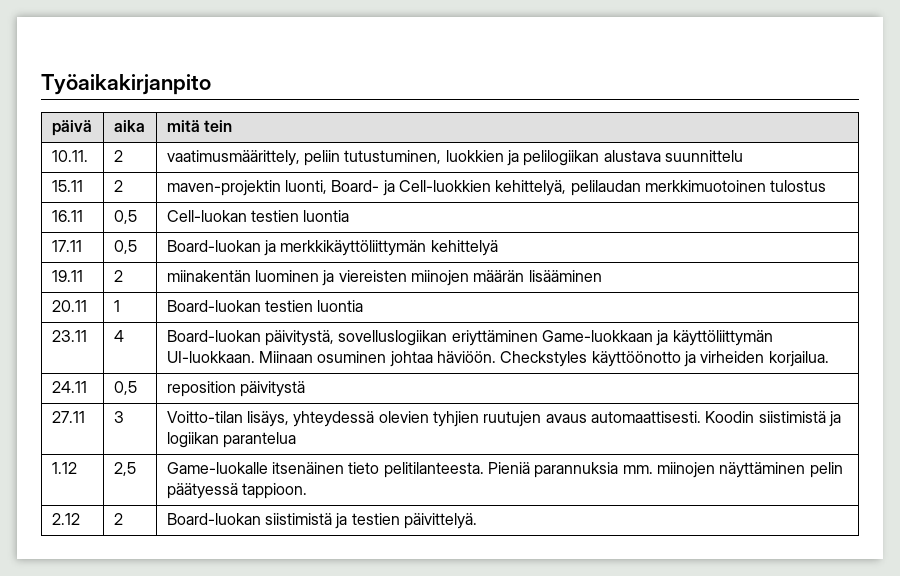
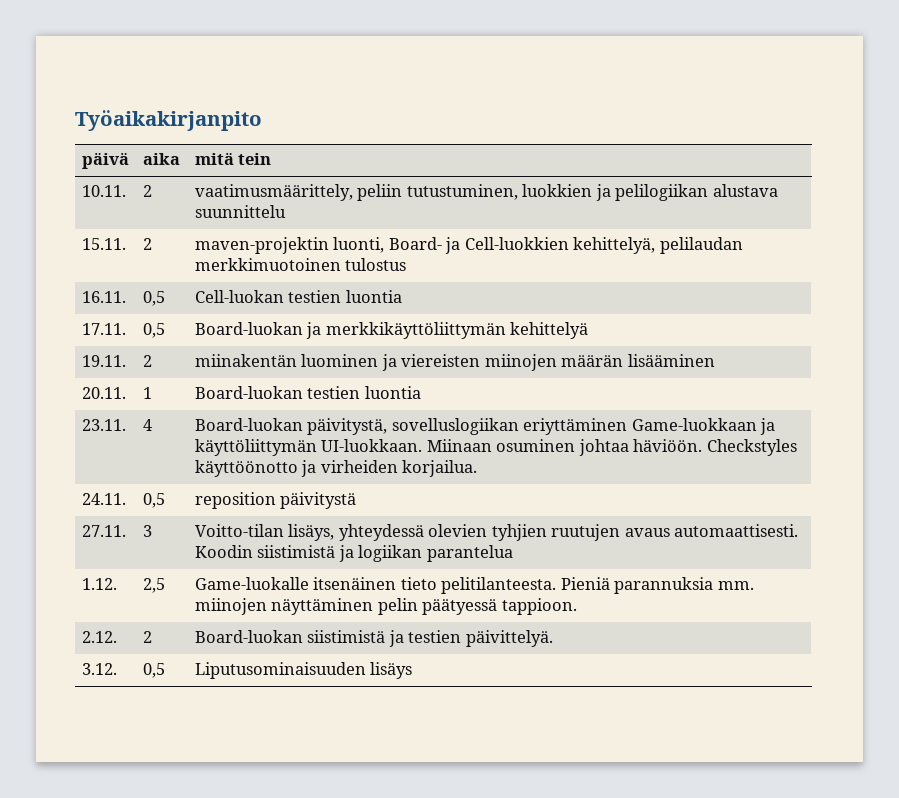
[51,180,83,192] 15.11 -> [81,238,126,250] 15.11.
[51,210,83,222] 16.11 -> [81,291,126,303] 16.11.
[51,240,82,252] 17.11 -> [81,323,126,335] 17.11.
[51,270,83,282] 19.11 -> [81,355,126,367] 19.11.
[51,300,87,312] 20.11 -> [81,387,126,399] 20.11.
[51,330,87,342] 23.11 -> [81,419,126,431] 23.11.
[51,381,87,393] 24.11 -> [81,493,126,505] 24.11.
[51,411,85,423] 27.11 -> [81,525,126,537] 27.11.
[51,462,77,474] 1.12 -> [81,578,117,590] 1.12.
[51,513,80,525] 2.12 -> [81,631,117,643] 2.12.
(477, 521) none -> [81,663,117,675] [142,663,165,678] [194,662,413,679] // 3.12. | 0,5 | Liputusominaisuuden lisäys

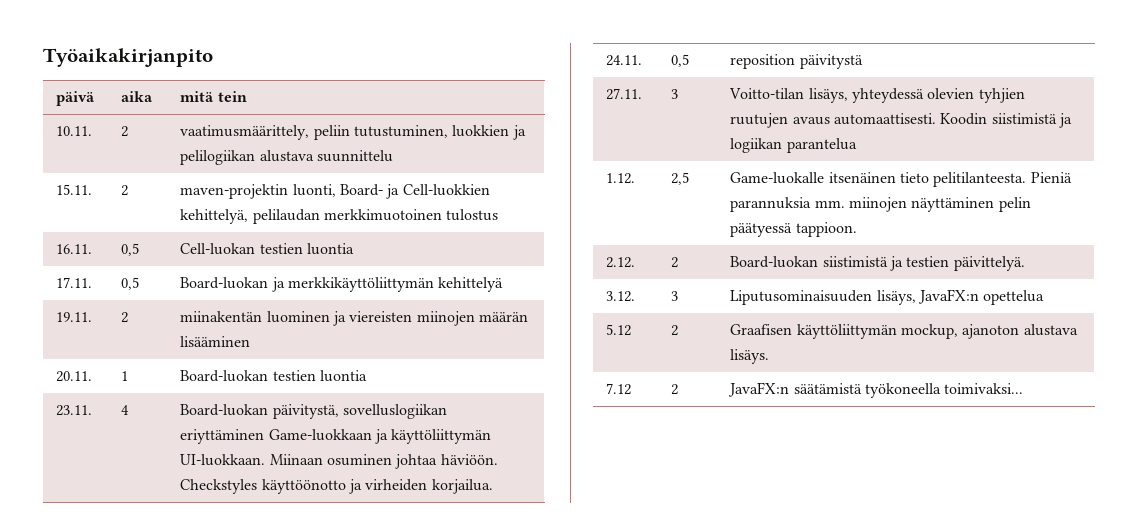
[142,663,165,678] 0,5 -> [671,291,679,301] 3
[370,662,413,679] lisäys -> [876,289,1045,305] [606,324,632,336] [671,325,679,336] [730,324,1078,339] [730,349,770,364] [606,383,632,395] [671,384,679,395] [728,382,1024,398] lisäys, JavaFX:n opettelua // 5.12 | 2 | Graafisen käyttöliittymän mockup, ajanoton alustava lisäys. // 7.12 | 2 | JavaFX:n säätämistä työkoneella toimivaksi...

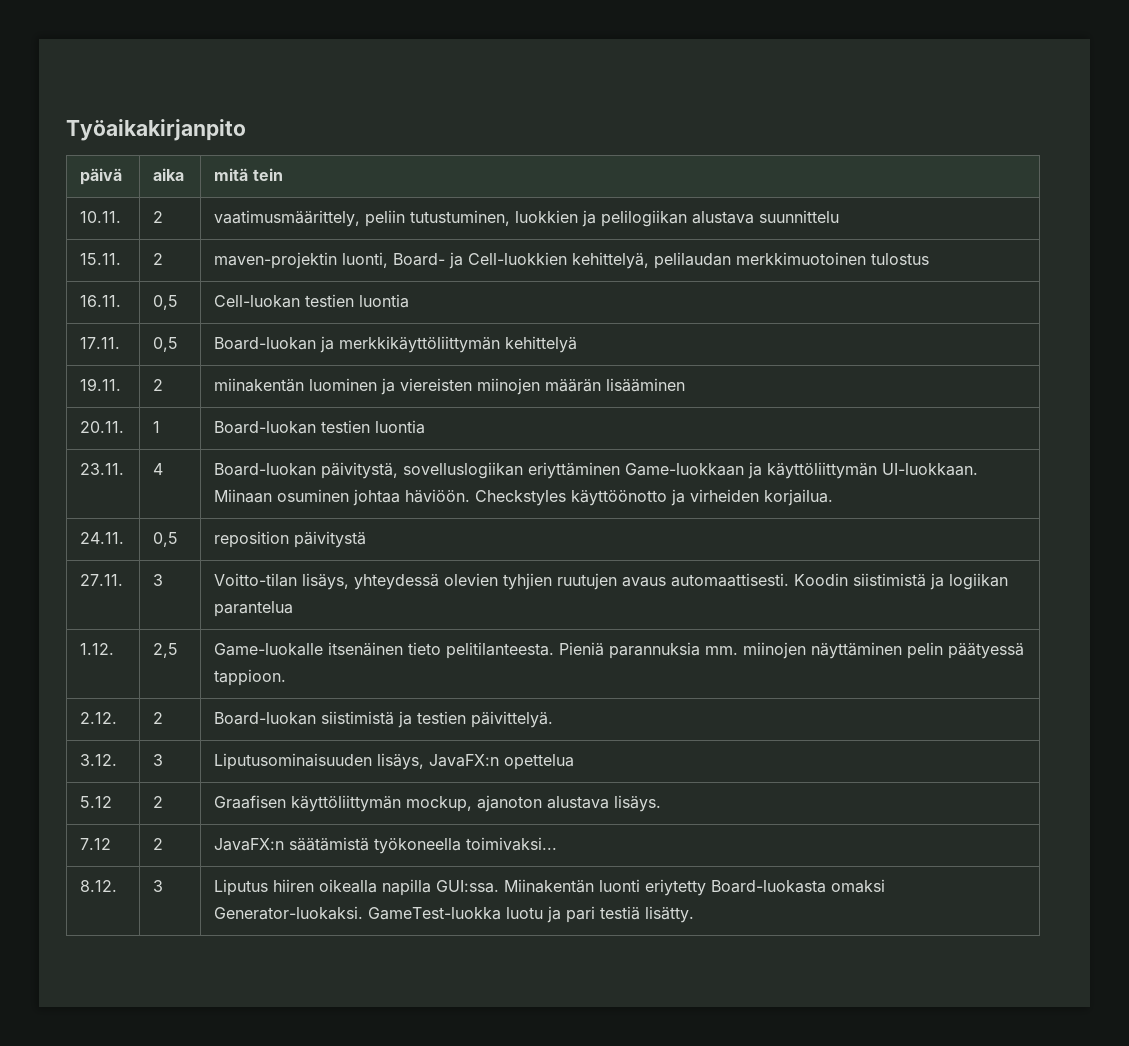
(1024, 388) none -> [80,880,118,892] [153,880,164,892] [214,879,886,896] [214,906,695,923] // 8.12. | 3 | Liputus hiiren oikealla napilla GUI:ssa. Miinakentän luonti eriytetty Board-luokasta omaksi Generator-luokaksi. GameTest-luokka luotu ja pari testiä lisätty.

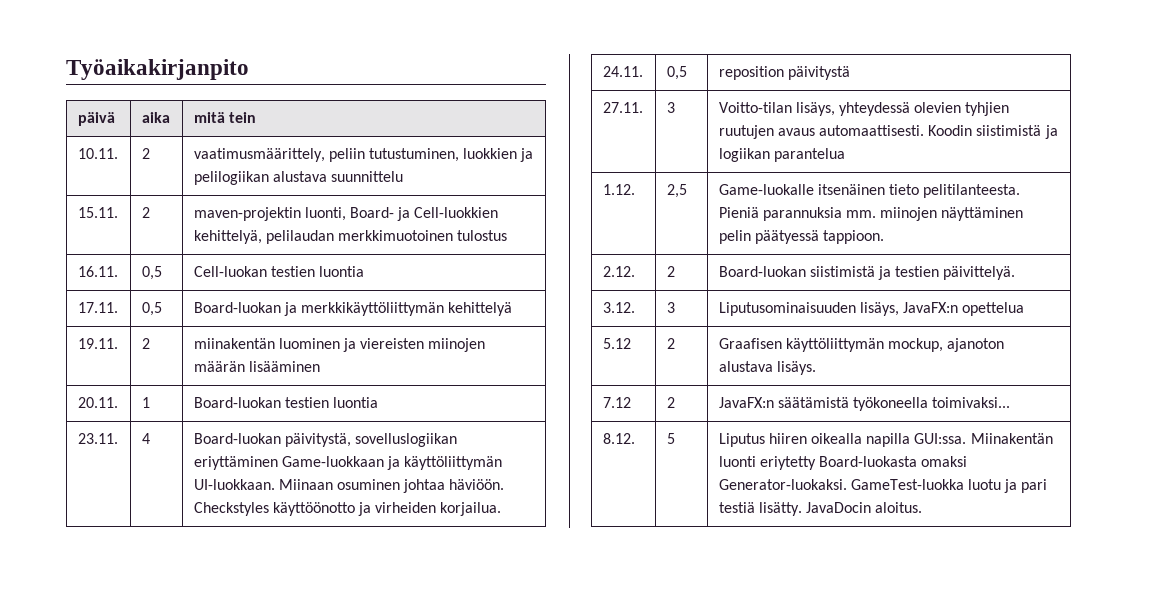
[153,880,164,892] 3 -> [666,433,675,444] 5
(695, 914) none -> [806,502,923,513] JavaDocin aloitus.

